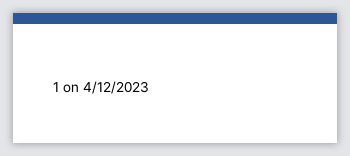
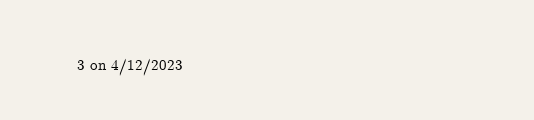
[53,82,59,92] 1 -> [77,60,85,70] 3

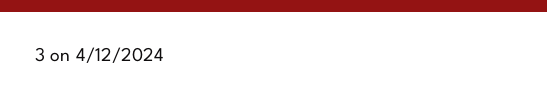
[111,58,183,76] 4/12/2023 -> [75,47,164,63] 4/12/2024

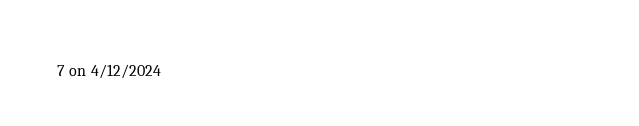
[35,47,45,62] 3 -> [57,65,65,76] 7

